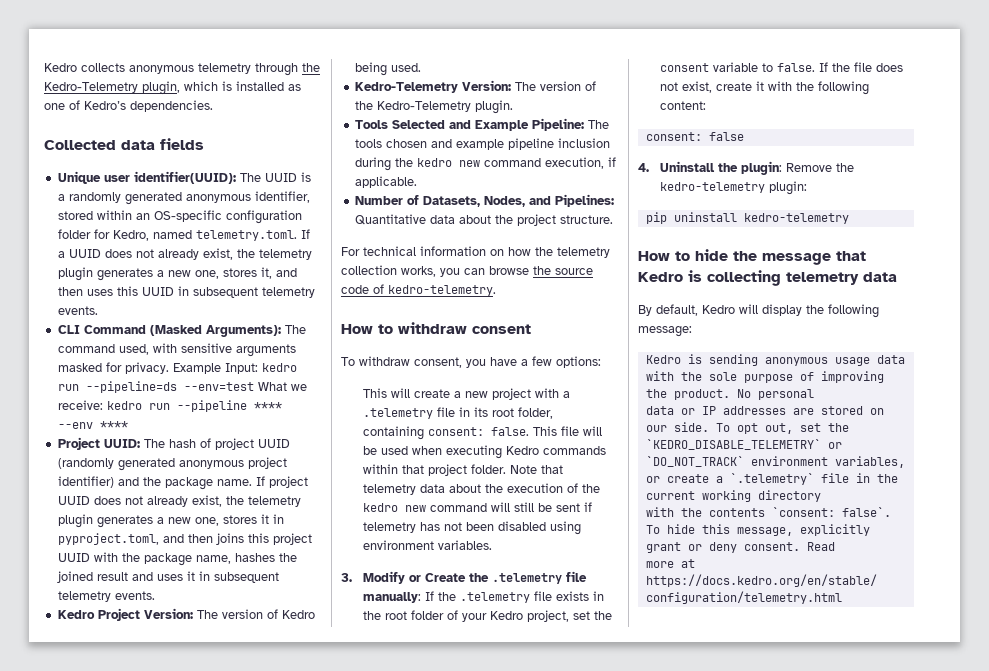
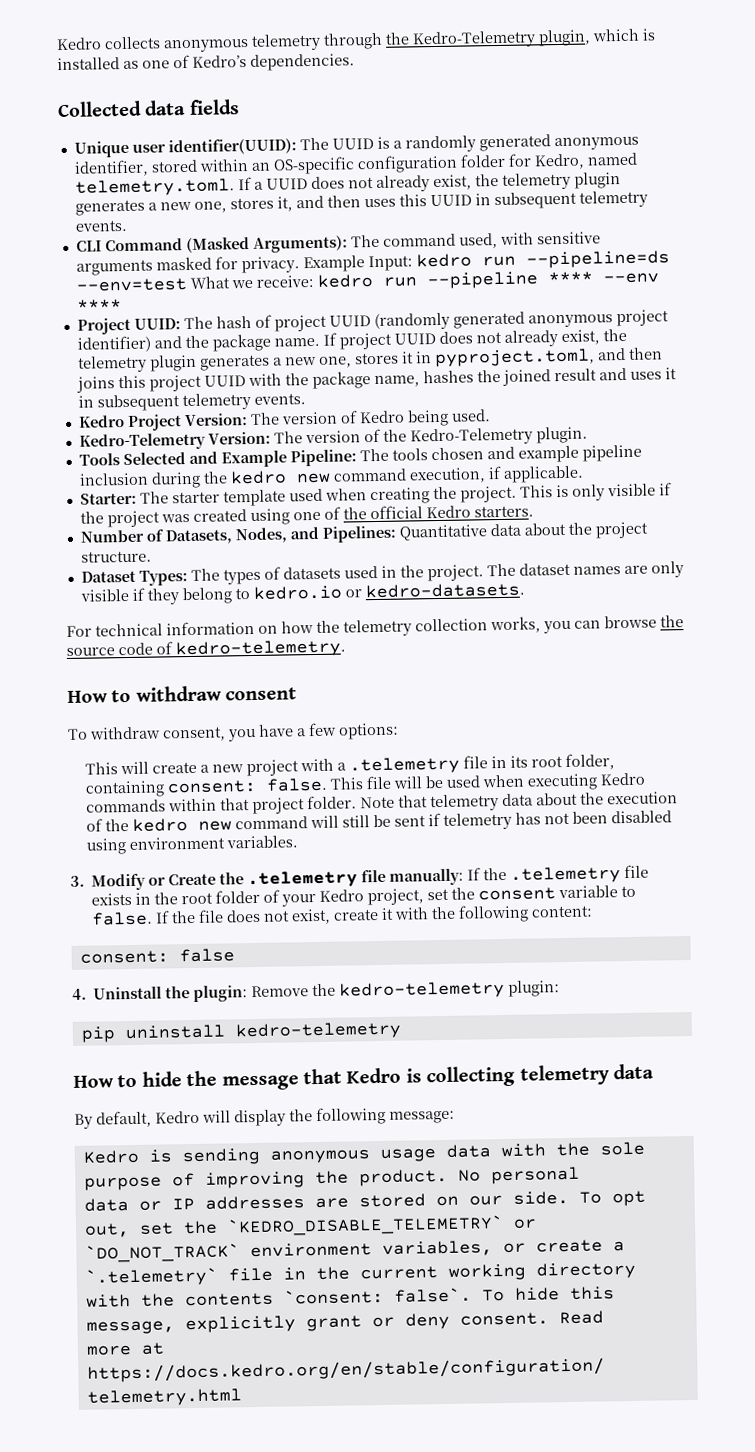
(417, 182) none -> [79,482,672,507] [79,505,534,528] // Starter: The starter template used when creating the project. This is only visible if the project was created using one of the official Kedro starters.
(613, 219) none -> [80,561,684,586] [79,582,525,605] // Dataset Types: The types of datasets used in the project. The dataset names are only visible if they belong to kedro.io or kedro-datasets.

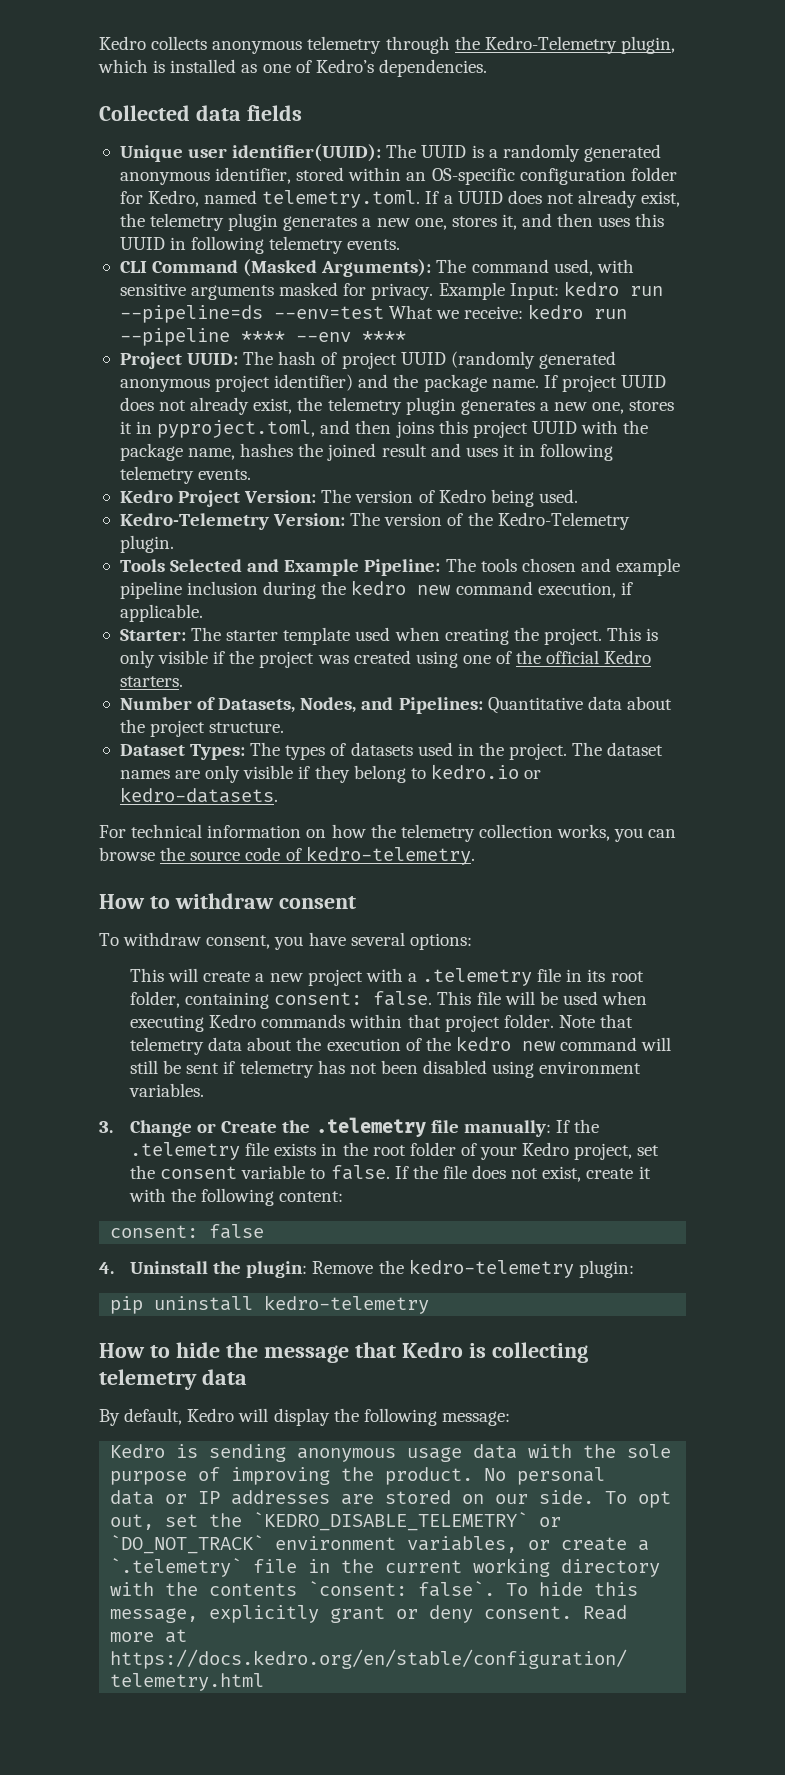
[493,191,577,210] subsequent -> [191,236,265,254] following
[96,394,180,412] subsequent -> [540,443,614,461] following
[297,722,337,737] a few -> [350,932,405,946] several
[91,873,147,891] Modify -> [130,1120,193,1137] Change

